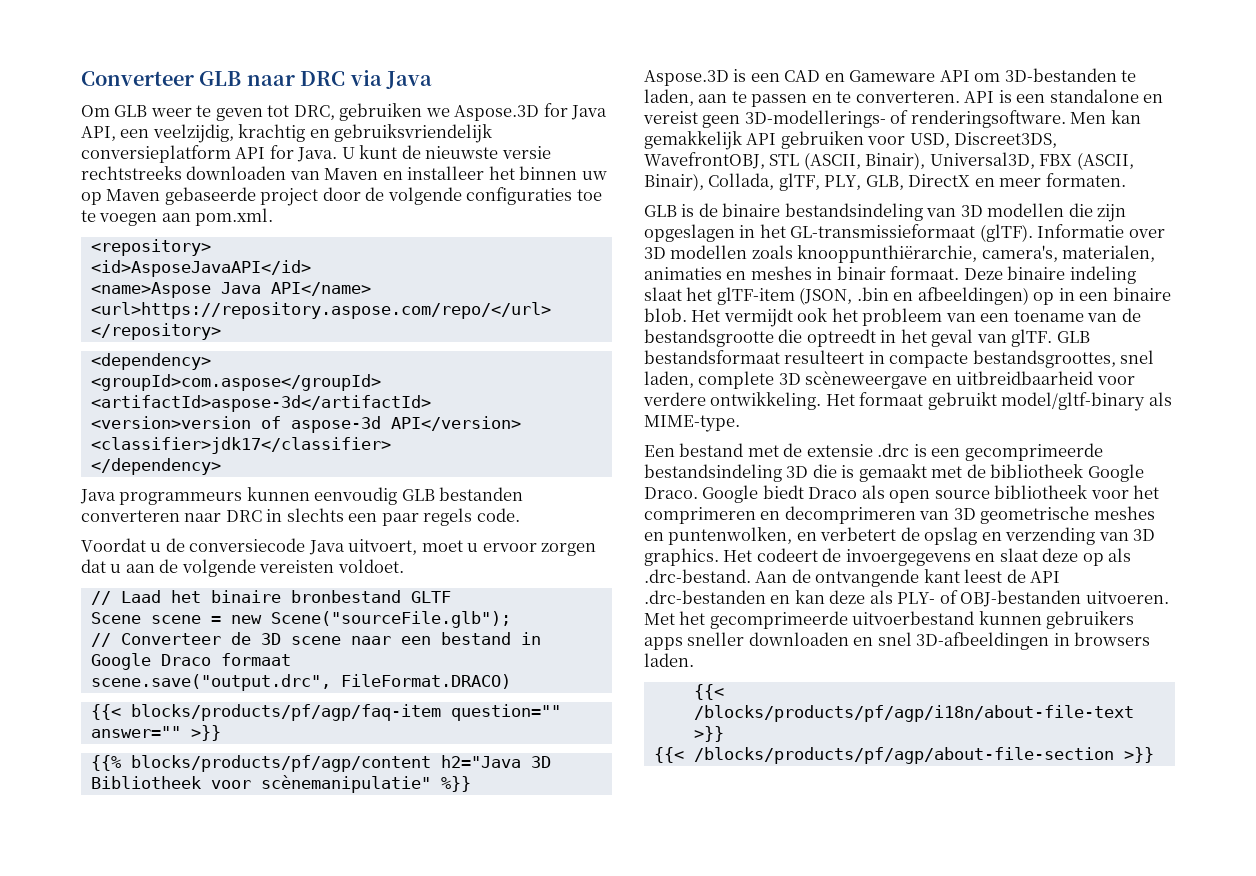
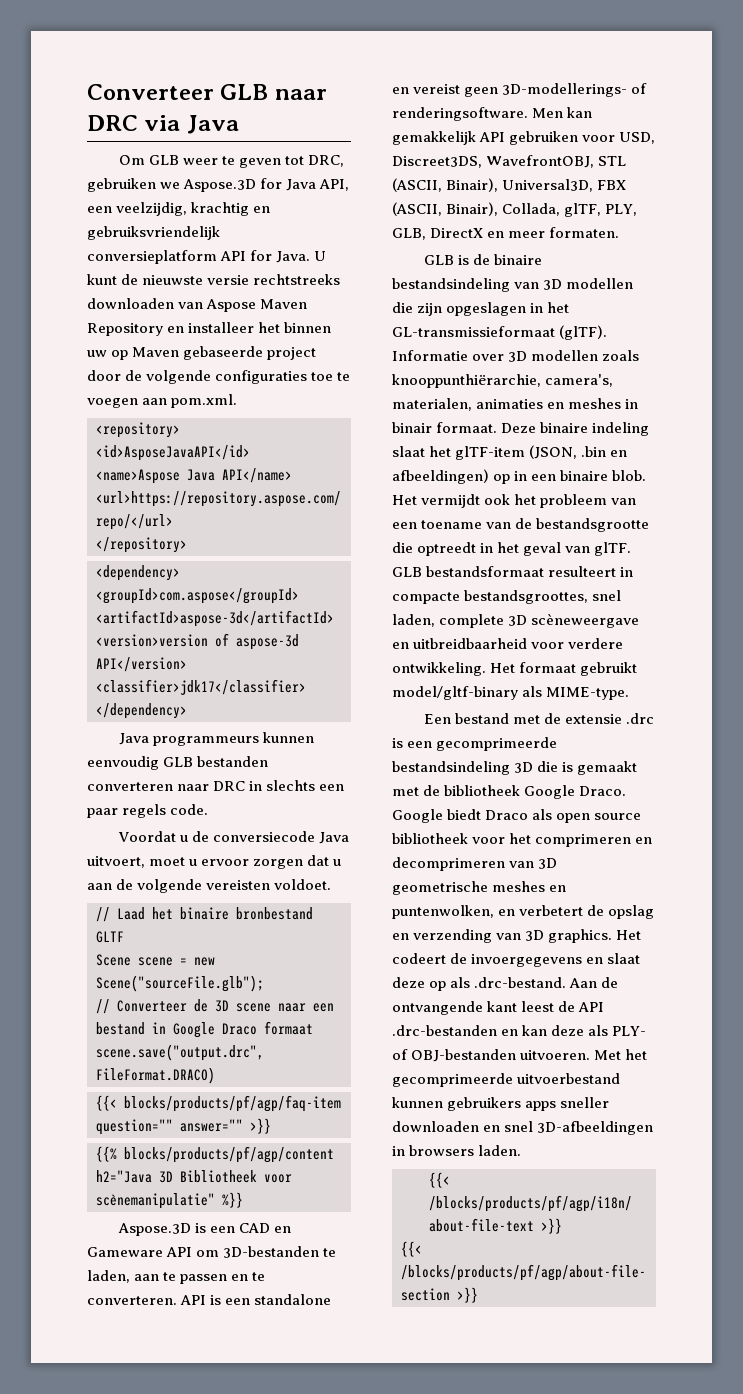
[324,168,379,180] Maven -> [206,299,308,312] [87,323,163,336] Aspose Maven Repository

